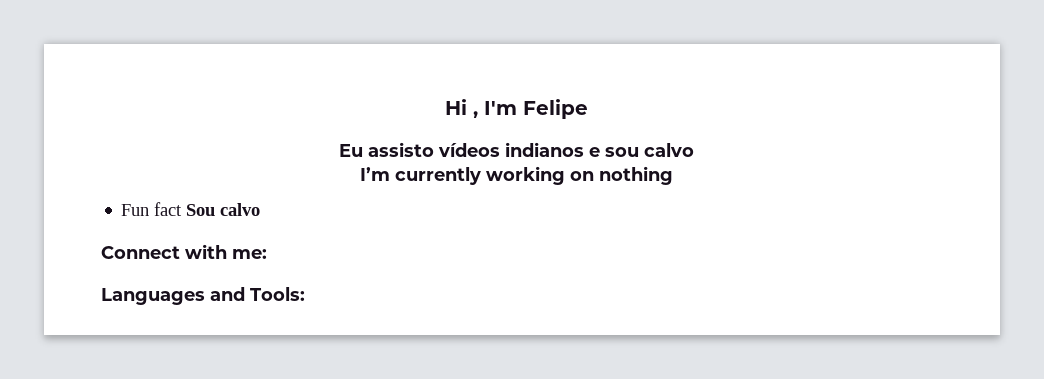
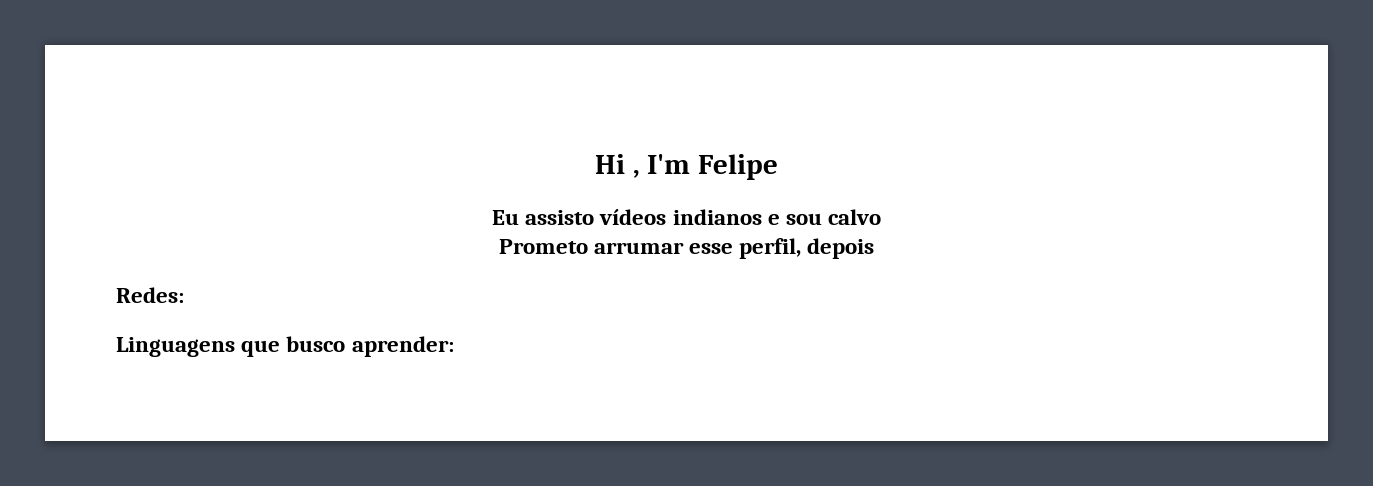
[359,166,673,185] [121,202,261,216] [101,244,267,259] [101,287,305,305] I’m currently working on nothing // Fun fact Sou calvo // Connect with me: // Languages and Tools: -> [498,238,875,259] [116,287,184,303] [116,336,454,357] Prometo arrumar esse perfil, depois // Redes: // Linguagens que busco aprender:

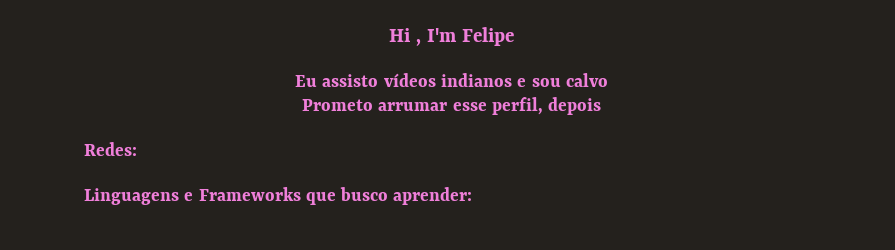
(235, 347) none -> [184,187,301,201] e Frameworks

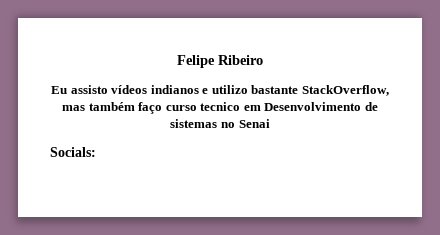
[389,28,457,46] Hi , I'm -> (177, 61) none
(514, 36) none -> [218,55,263,65] Ribeiro
[531,73,608,87] [301,97,602,115] [84,142,137,156] [84,187,473,205] sou calvo // Prometo arrumar esse perfil, depois // Redes: // Linguagens e Frameworks que busco aprender: -> [211,85,389,96] [62,102,378,114] [170,119,270,128] [50,147,96,157] utilizo bastante StackOverflow, mas também faço curso tecnico em Desenvolvimento de sistemas no Senai // Socials:

